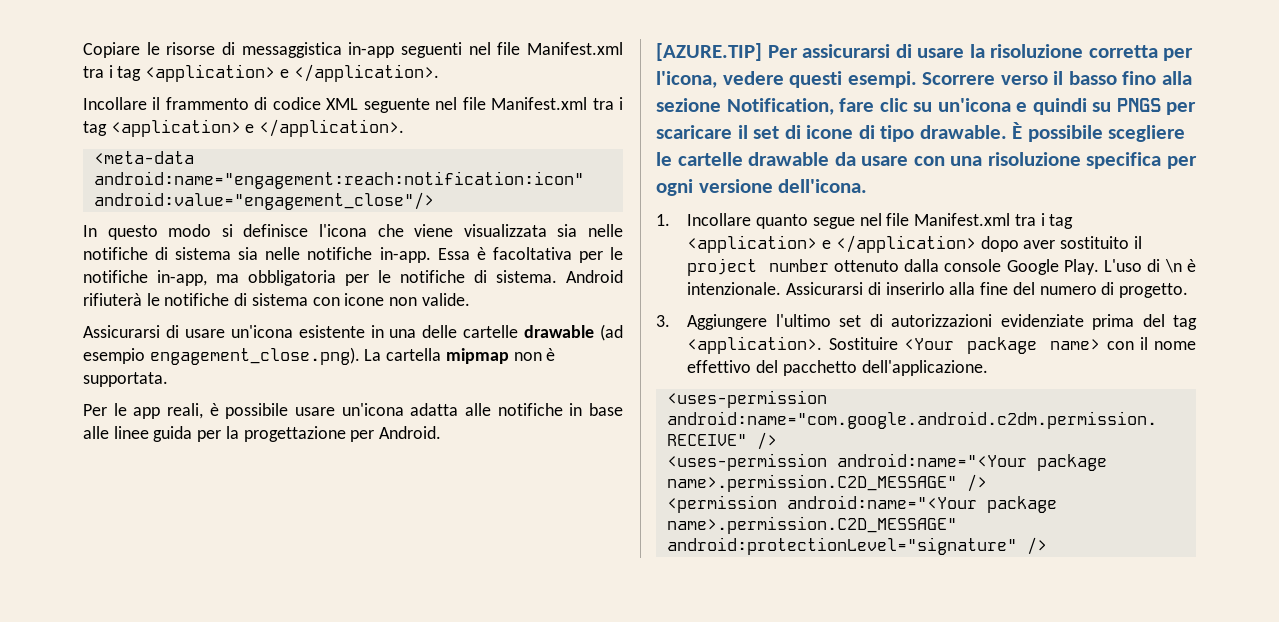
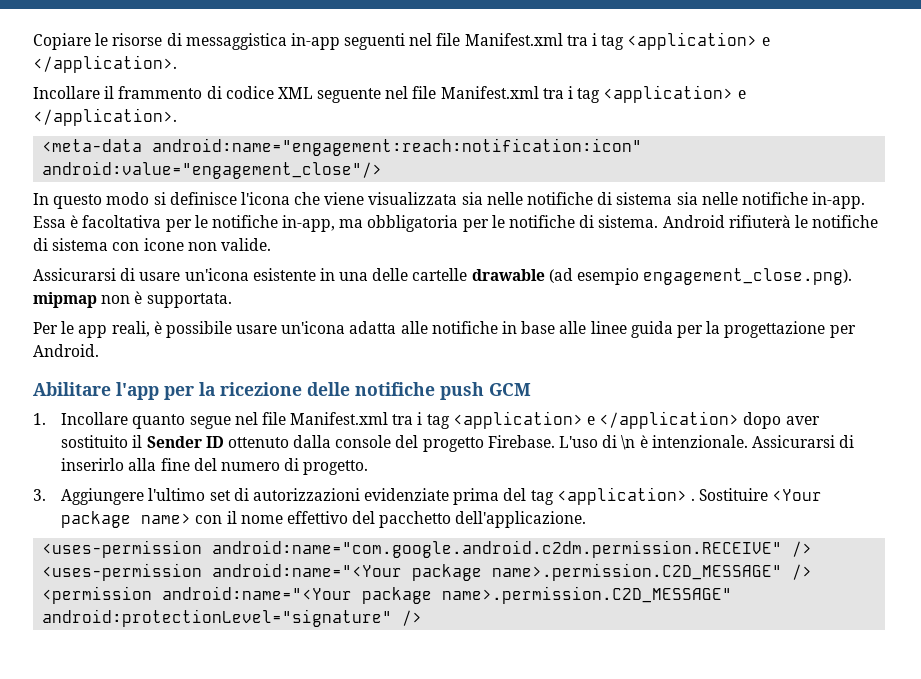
[364,348,442,361] La cartella -> (853, 276) none
[656,43,1194,61] [656,71,1192,88] [656,98,1197,115] [656,122,1186,142] [656,152,1197,169] [656,179,868,196] [AZURE.TIP] Per assicurarsi di usare la risoluzione corretta per l'icona, vedere questi esempi. Scorrere verso il basso fino alla sezione Notification, fare clic su un'icona e quindi su PNGS per scaricare il set di icone di tipo drawable. È possibile scegliere le cartelle drawable da usare con una risoluzione specifica per ogni versione dell'icona. -> [33,382,531,400] Abilitare l'app per la ricezione delle notifiche push GCM
[687,258,829,276] project number -> [146,436,224,448] Sender ID
[1006,259,1099,275] Google Play. -> [395,435,555,452] del progetto Firebase.
[687,336,823,354] <application>. -> [556,487,695,505] <application> .

